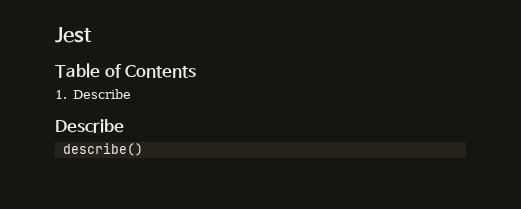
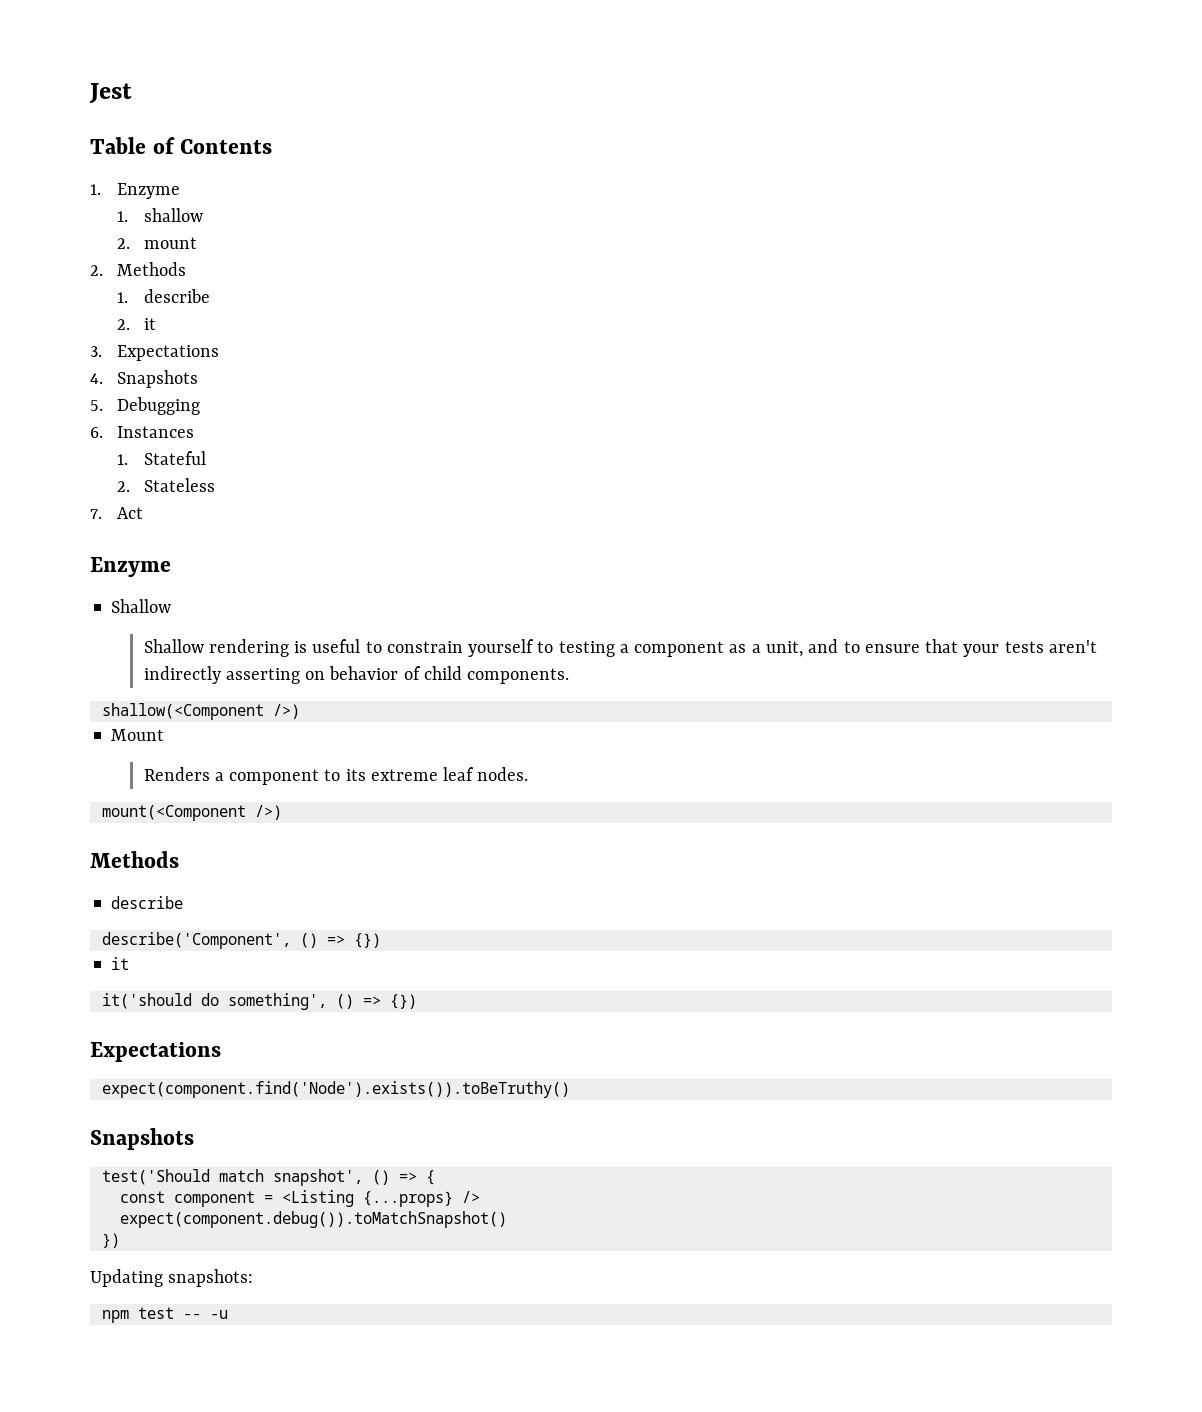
[73,89,132,99] [55,119,124,133] [62,143,143,156] Describe // Describe // describe() -> [116,183,180,199] [116,208,203,222] [116,237,197,249] [90,262,186,276] [116,289,210,303] [116,318,156,330] [90,345,219,361] [90,370,198,388] [90,397,200,415] [90,426,194,438] [116,451,206,465] [116,478,215,492] [90,507,143,519] [90,557,171,577] [111,599,172,613] [143,639,1097,657] [143,666,570,684] [101,703,300,720] [111,729,165,741] [143,767,529,785] [101,805,282,821] [90,851,179,868] [111,896,184,909] [101,932,381,949] [111,957,130,970] [101,993,417,1010] [90,1042,221,1062] [101,1081,570,1098] [90,1128,194,1150] [101,1169,435,1186] [119,1190,480,1207] [119,1211,507,1228] [101,1233,120,1248] [90,1269,254,1287] [101,1307,228,1323] Enzyme // 1. shallow // 2. mount // 2. Methods // 1. describe // 2. it // 3. Expectations // 4. Snapshots // 5. Debugging // 6. Instances // 1. Stateful // 2. Stateless // 7. Act // Enzyme // Shallow // Shallow rendering is useful to constrain yourself to testing a component as a unit, and to ensure that your tests aren't indirectly asserting on behavior of child components. // shallow(<Component />) // Mount // Renders a component to its extreme leaf nodes. // mount(<Component />) // Methods // describe // describe('Component', () => {}) // it // it('should do something', () => {}) // Expectations // expect(component.find('Node').exists()).toBeTruthy() // Snapshots // test('Should match snapshot', () => { // const component = <Listing {...props} /> // expect(component.debug()).toMatchSnapshot() // }) // Updating snapshots: // npm test -- -u

